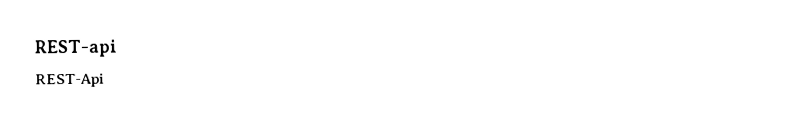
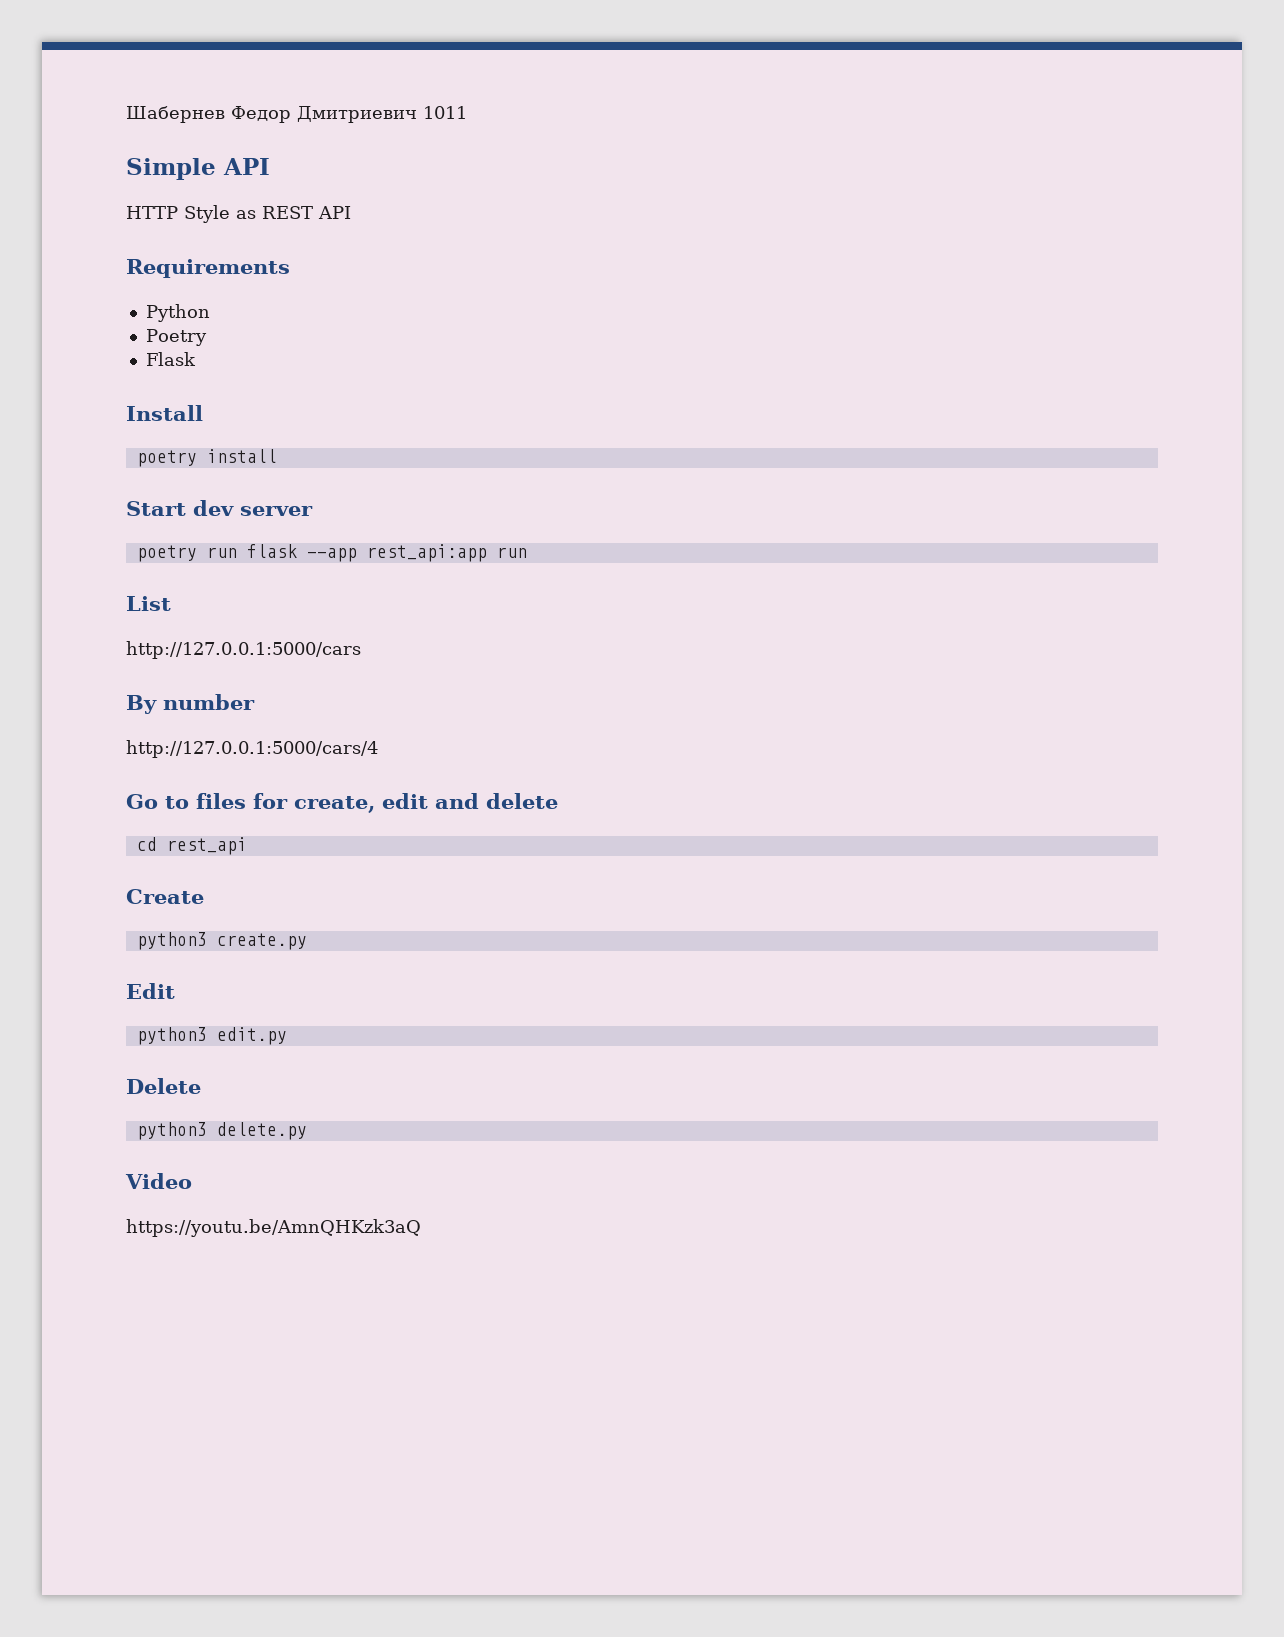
[34,39,117,58] [35,73,104,88] REST-api // REST-Api -> [126,106,467,123] [126,158,270,180] [126,205,351,223] [126,259,290,278] [145,304,210,322] [145,329,207,346] [145,352,196,366] [126,405,203,421] [136,449,277,467] [126,500,313,516] [136,544,527,562] [126,596,171,611] [126,641,361,659] [126,694,255,714] [126,740,378,758] [126,793,558,813] [136,837,247,855] [126,889,204,904] [136,932,307,950] [126,983,175,999] [136,1027,287,1045] [126,1078,201,1094] [136,1122,307,1140] [125,1173,192,1189] [126,1219,421,1237] Шабернев Федор Дмитриевич 1011 // Simple API // HTTP Style as REST API // Requirements // Python // Poetry // Flask // Install // poetry install // Start dev server // poetry run flask --app rest_api:app run // List // http://127.0.0.1:5000/cars // By number // http://127.0.0.1:5000/cars/4 // Go to files for create, edit and delete // cd rest_api // Create // python3 create.py // Edit // python3 edit.py // Delete // python3 delete.py // Video // https://youtu.be/AmnQHKzk3aQ

